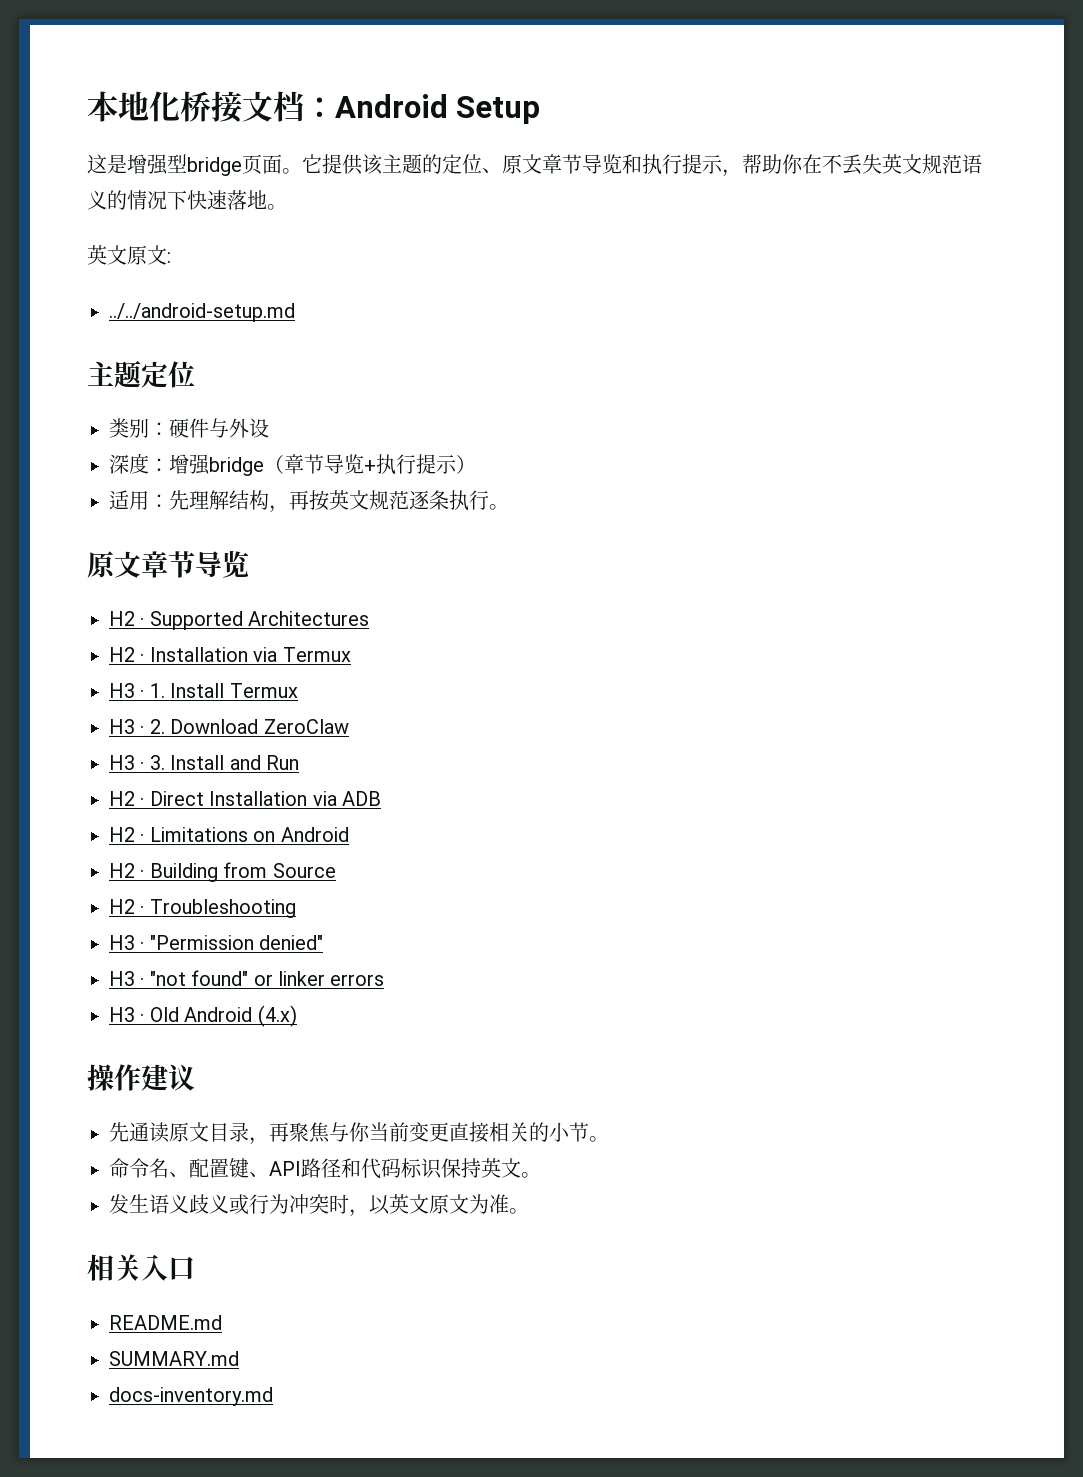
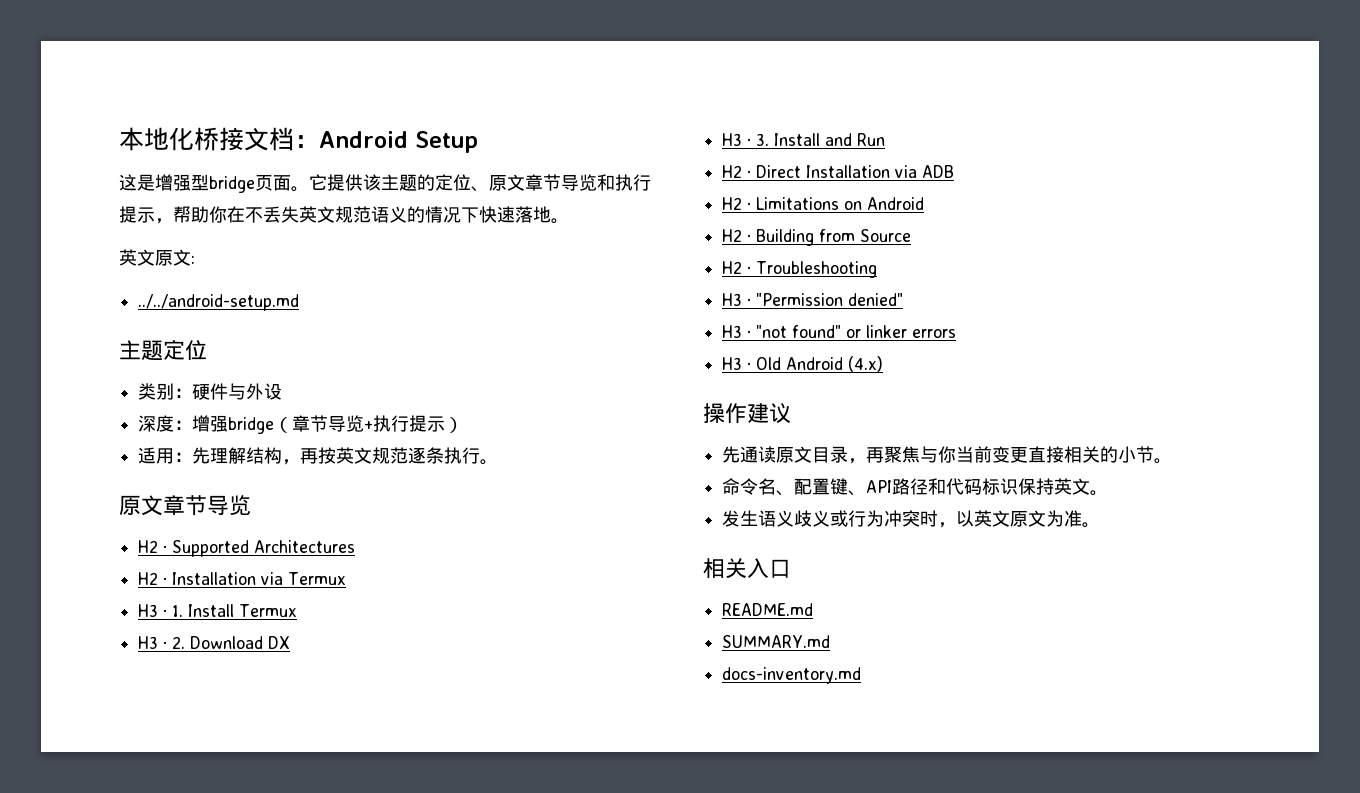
[263,719,349,734] ZeroClaw -> [268,636,291,649] DX

